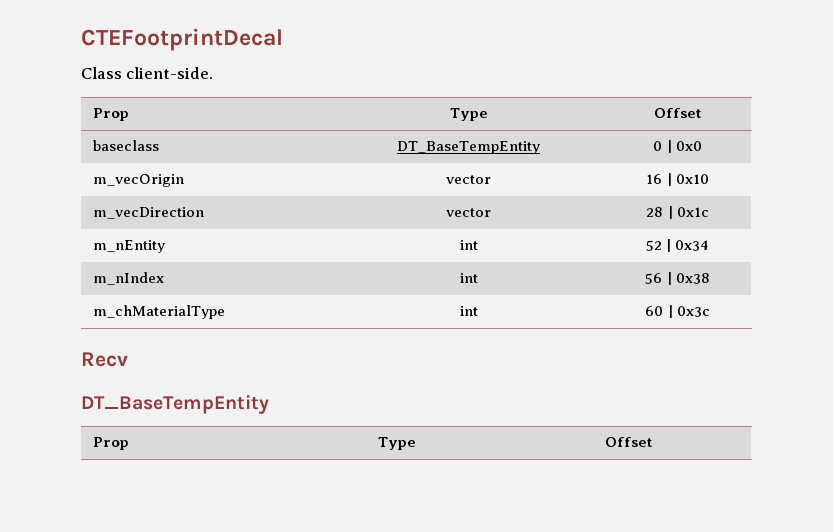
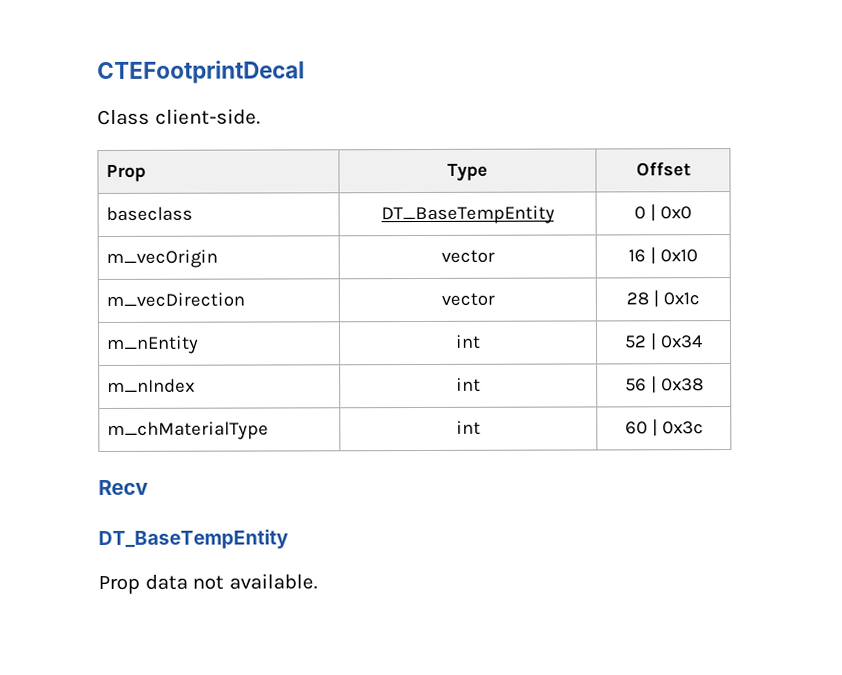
[93,437,130,450] [378,437,416,450] [604,437,652,447] // Prop | Type | Offset -> [98,573,318,595] // Prop data not available.

